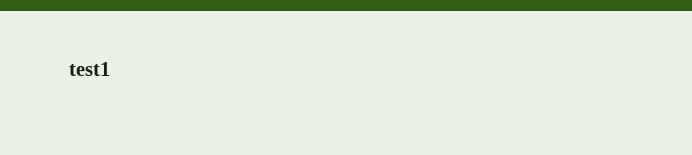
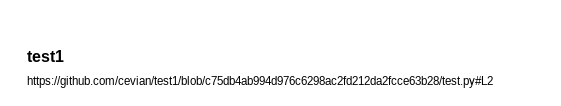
(110, 69) none -> [27,76,493,88] // https://github.com/cevian/test1/blob/c75db4ab994d976c6298ac2fd212da2fcce63b28/test.py#L2

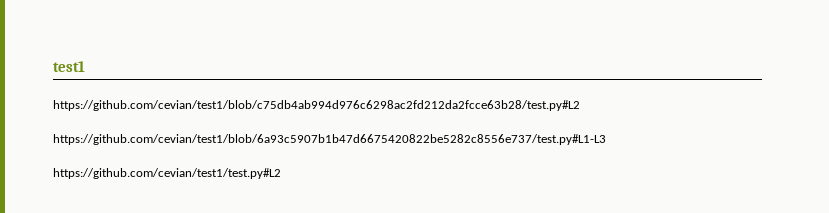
(493, 82) none -> [53,134,606,145] [53,168,281,179] // https://github.com/cevian/test1/blob/6a93c5907b1b47d6675420822be5282c8556e737/test.py#L1-L3 // https://github.com/cevian/test1/test.py#L2

